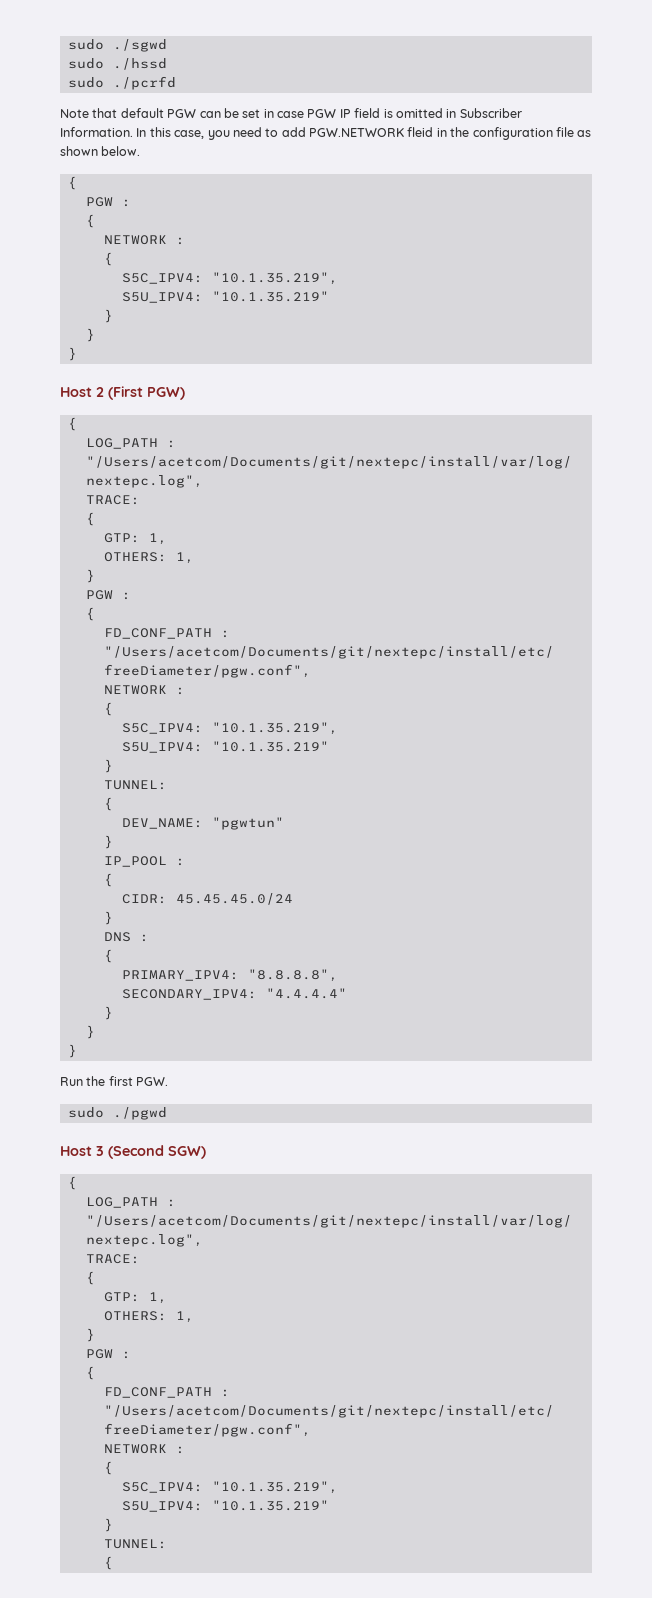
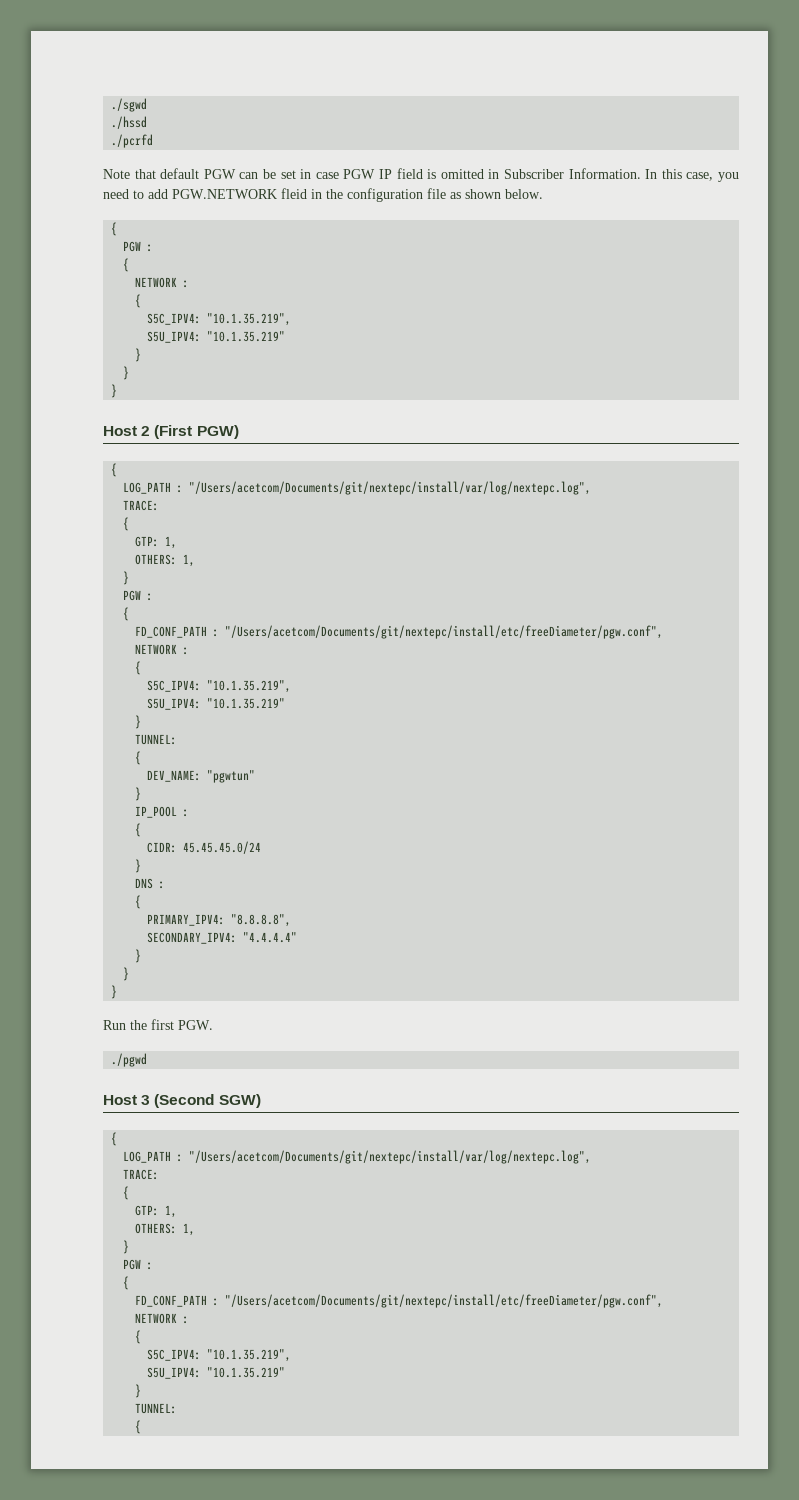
[67,39,104,50] sudo -> (111, 105) none
[67,58,104,69] sudo -> (148, 105) none
[67,77,104,88] sudo -> (148, 122) none
[67,1107,104,1118] sudo -> (213, 1025) none

